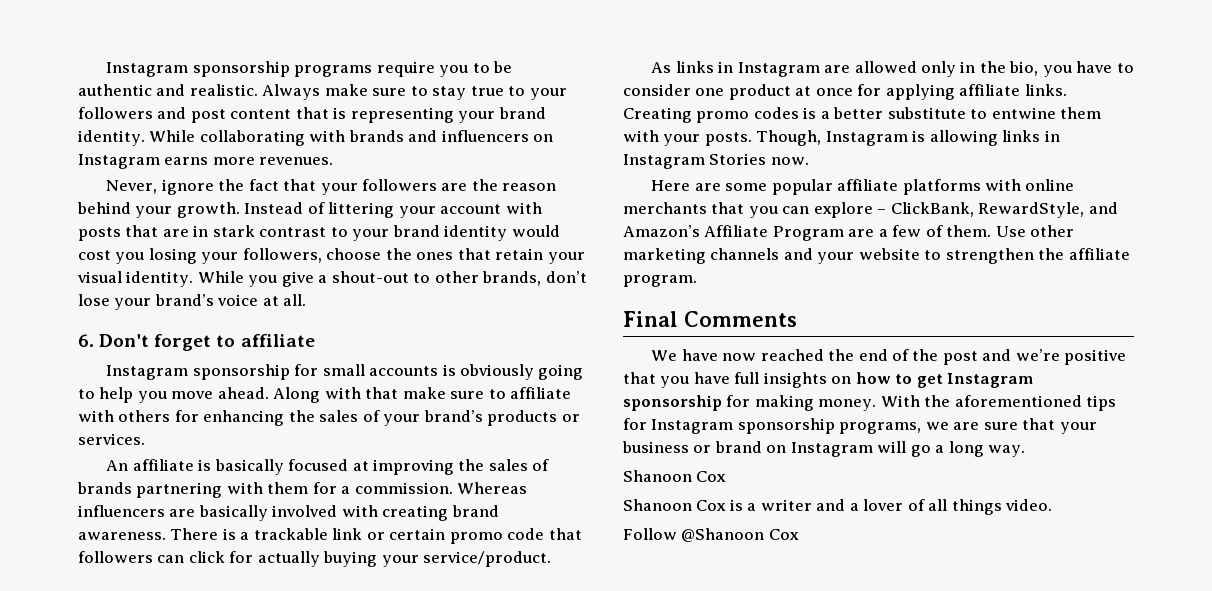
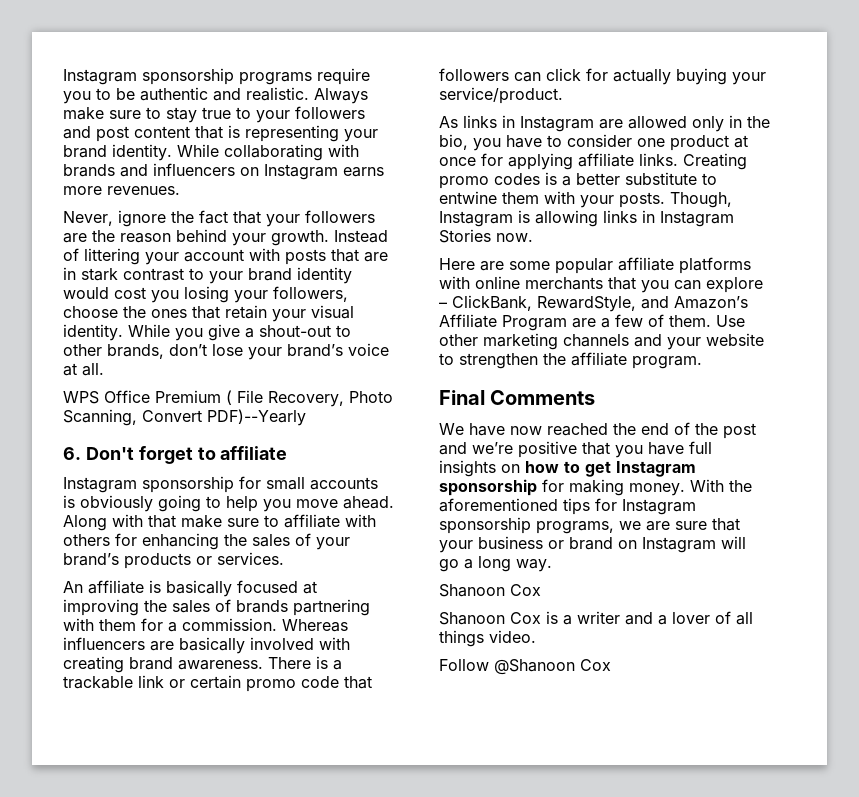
(307, 300) none -> [63,390,393,407] [63,409,306,426] // WPS Office Premium ( File Recovery, Photo Scanning, Convert PDF)--Yearly

